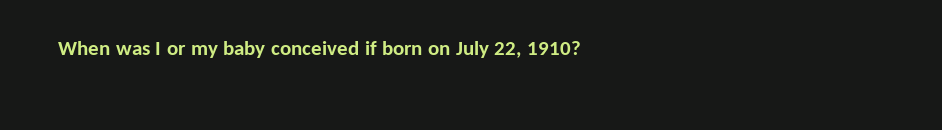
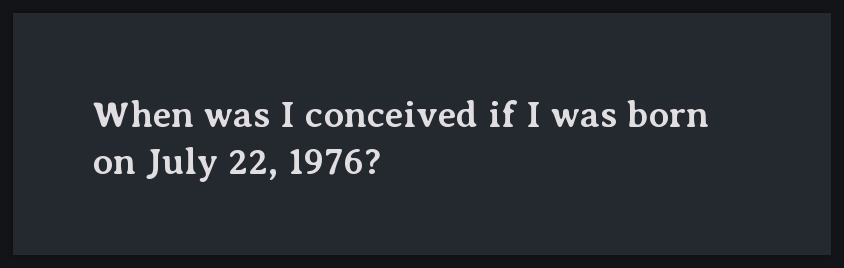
[167,41,377,58] or my baby conceived if -> [304,100,617,127] conceived if I was
[527,41,582,55] 1910? -> [287,149,381,175] 1976?

